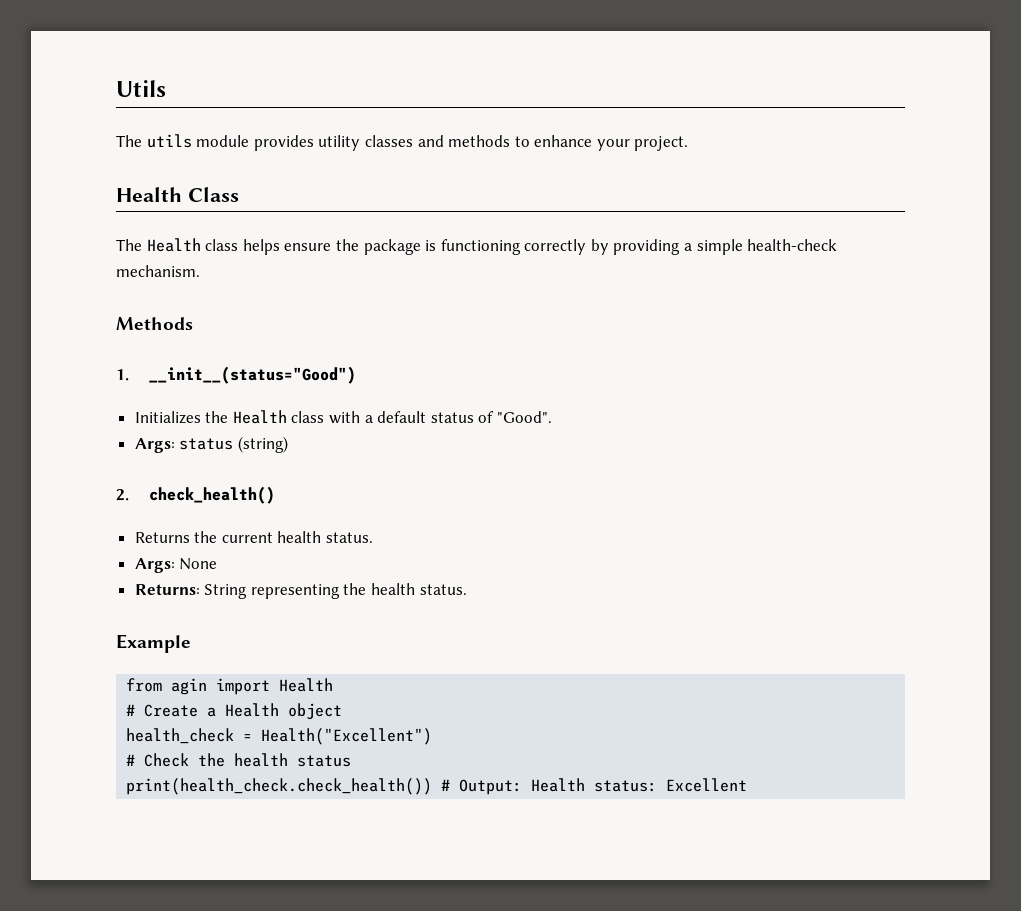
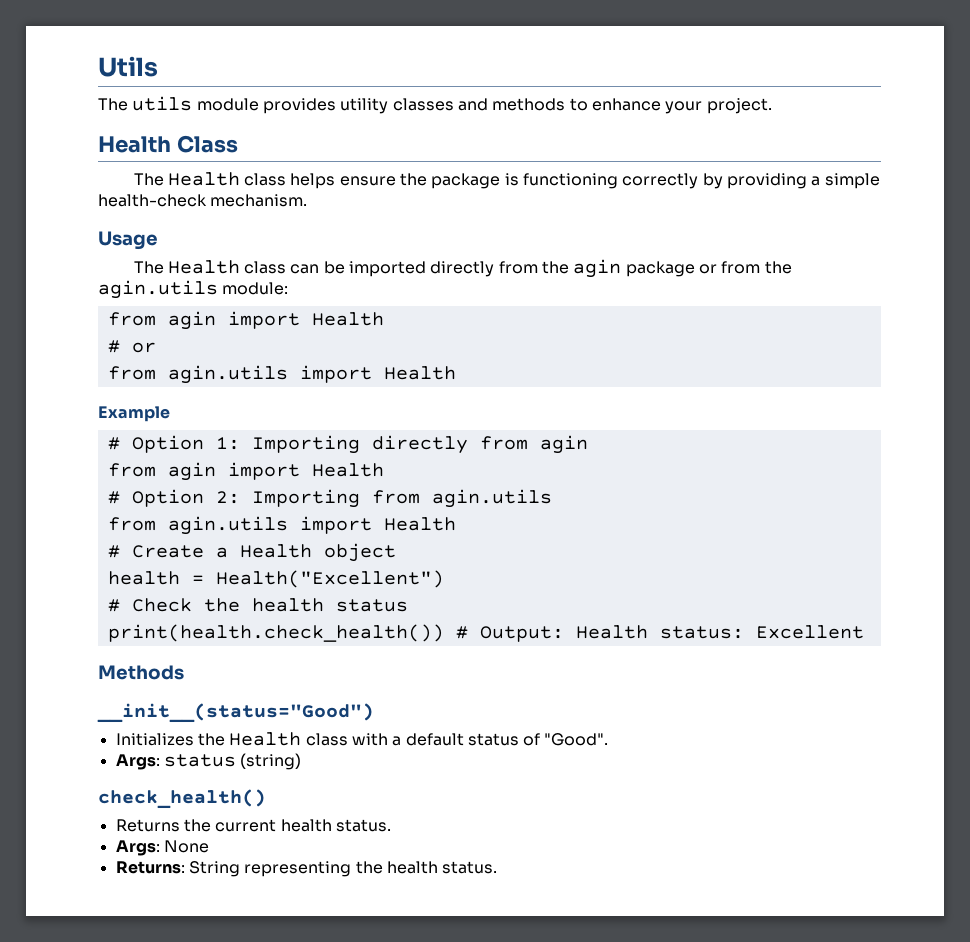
(200, 271) none -> [98,231,158,250] [133,259,792,278] [98,280,289,299] [107,311,384,330] [107,340,156,353] [107,365,456,384] [98,406,170,422] [107,435,588,454] [107,462,384,481] [107,489,552,508] [107,516,456,535] [107,543,396,562] [107,570,444,588] [107,598,408,612] [107,624,864,642] // Usage // The Health class can be imported directly from the agin package or from the agin.utils module: // from agin import Health // # or // from agin.utils import Health // Example // # Option 1: Importing directly from agin // from agin import Health // # Option 2: Importing from agin.utils // from agin.utils import Health // # Create a Health object // health = Health("Excellent") // # Check the health status // print(health.check_health()) # Output: Health status: Excellent
[116,369,129,381] 1. -> (184, 672) none
[116,489,129,501] 2. -> (302, 761) none
[116,634,191,653] [126,678,334,695] [126,703,343,720] [126,728,433,745] [126,753,352,767] [126,778,748,795] // Example // from agin import Health // # Create a Health object // health_check = Health("Excellent") // # Check the health status // print(health_check.check_health()) # Output: Health status: Excellent -> (498, 867) none

